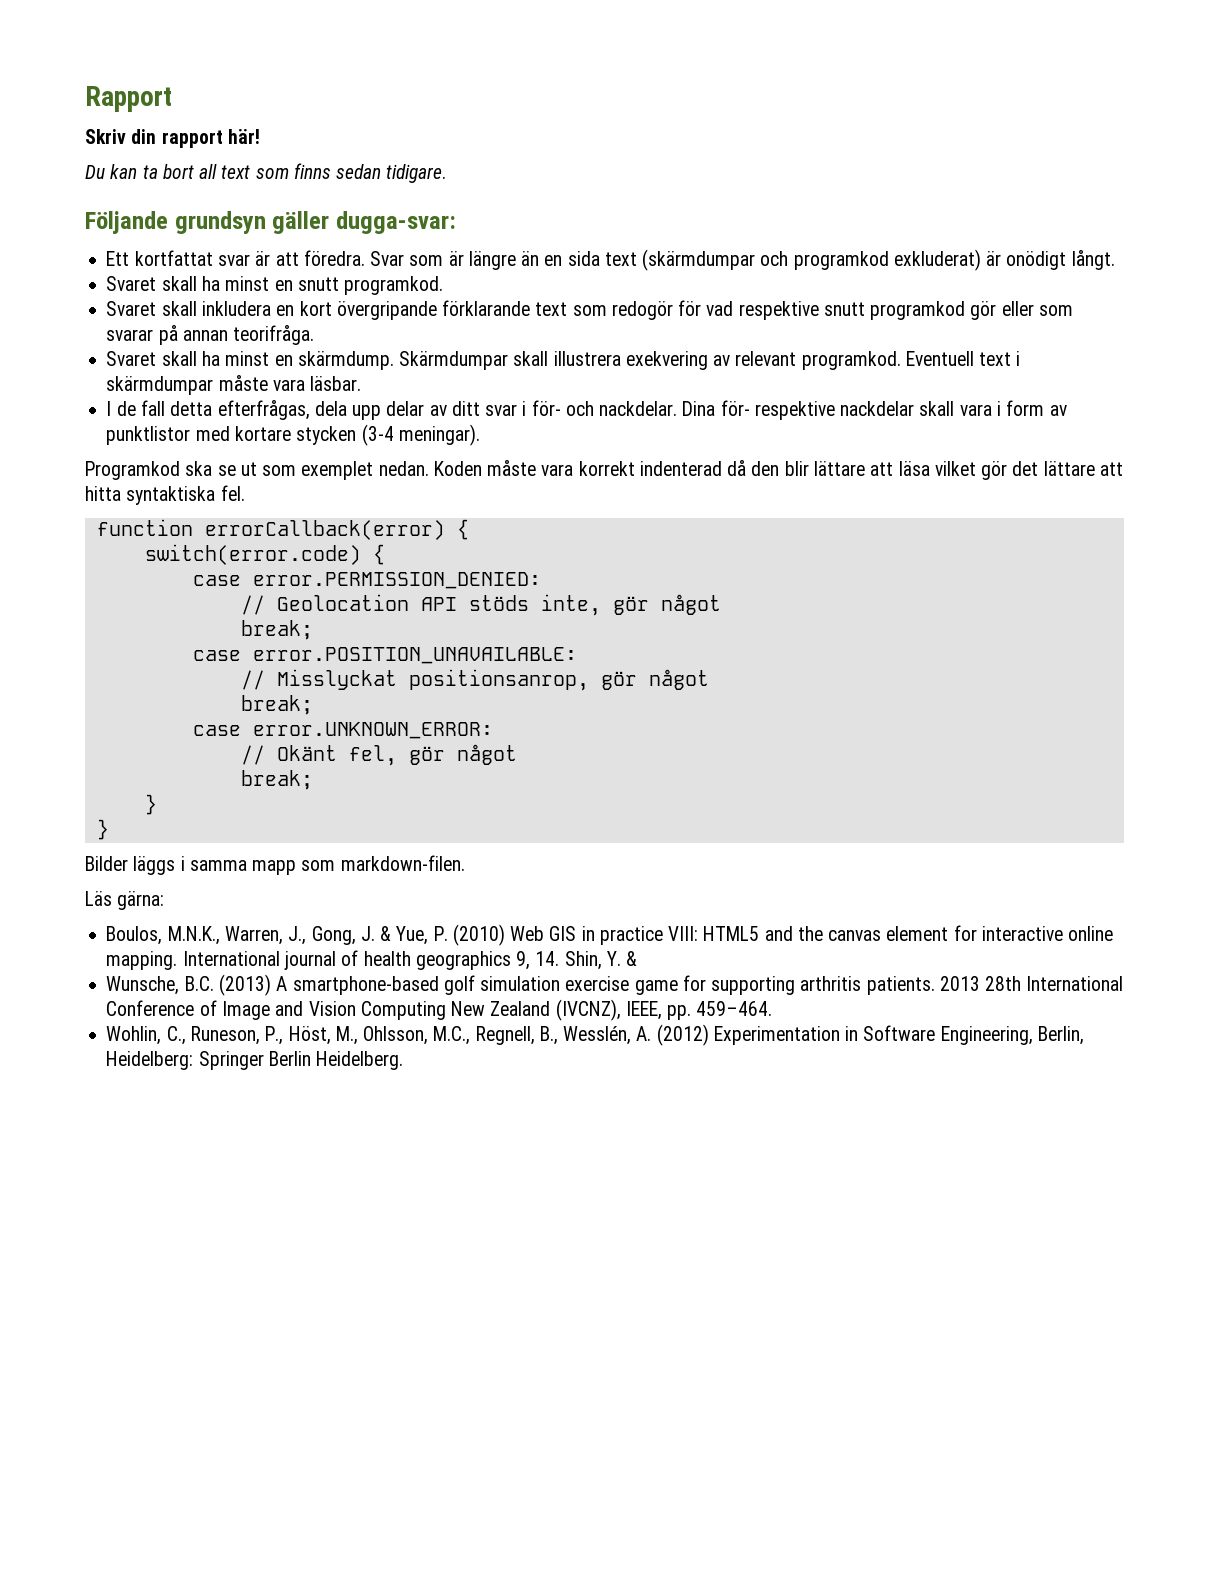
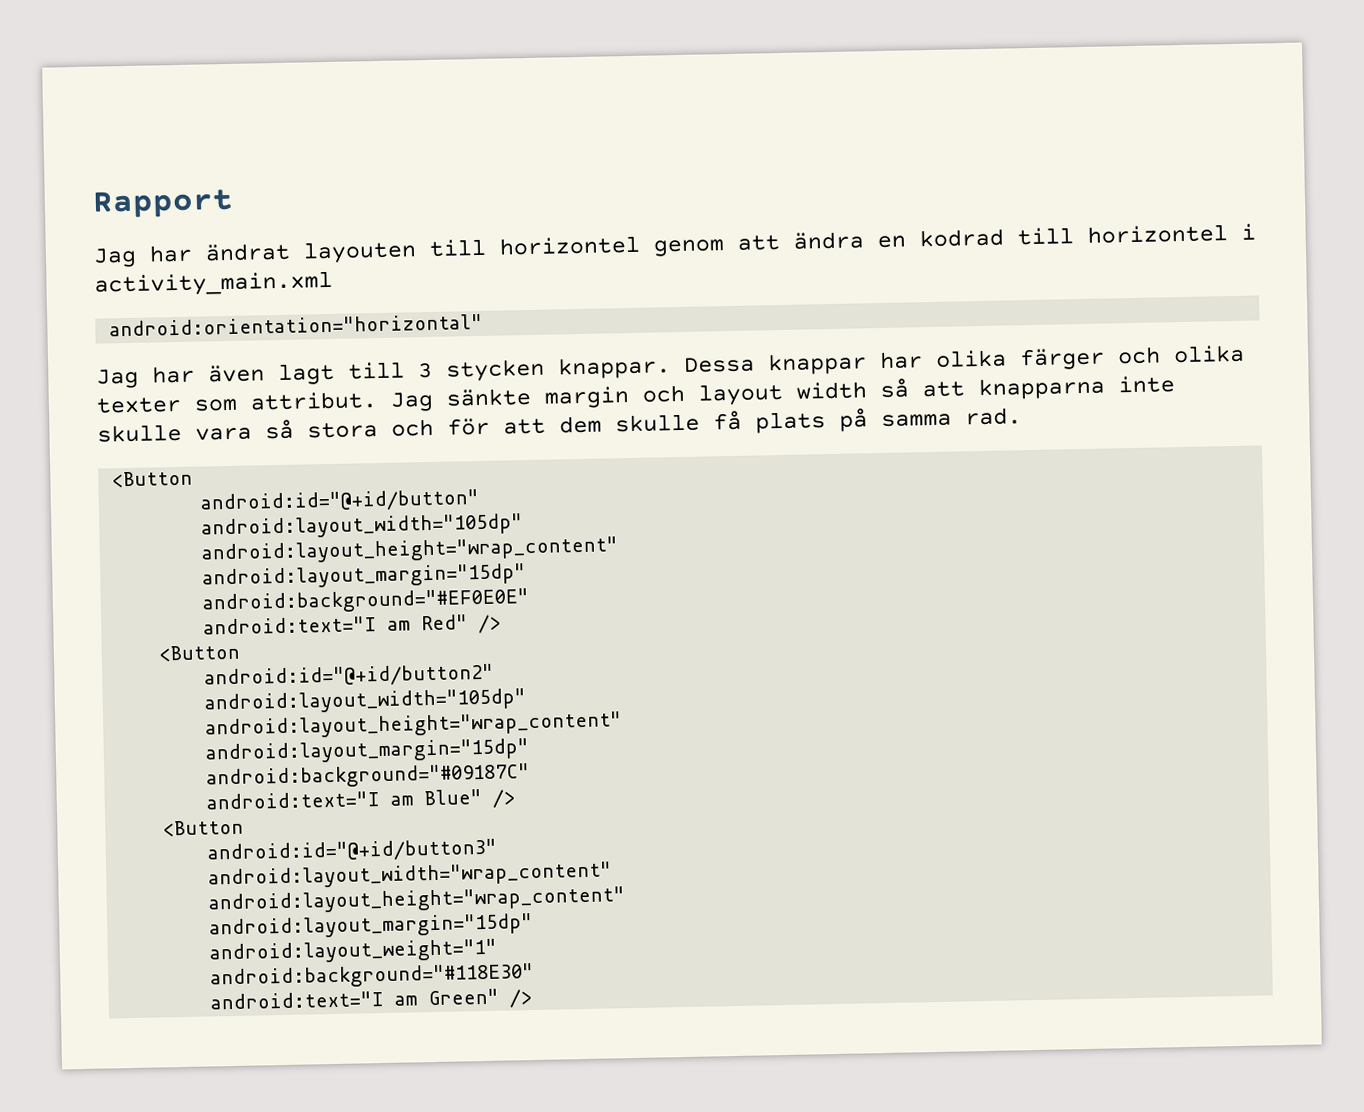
[85,129,260,148] [85,163,447,183] [85,211,456,234] [106,249,1115,271] [106,276,444,295] [106,300,1073,320] [106,325,315,345] [106,351,1021,370] [106,375,362,395] [106,400,1067,420] [106,424,480,446] [85,460,1123,480] [85,485,245,505] [96,519,469,540] [144,544,385,565] [192,572,541,589] [240,594,721,616] [240,620,313,640] [192,647,577,664] [240,669,709,691] [240,695,313,715] [192,722,493,739] [240,744,517,766] [240,770,313,790] [144,794,157,815] [96,819,109,840] [85,855,465,875] [85,891,165,910] [106,924,1114,946] [106,950,638,970] [106,974,1124,996] [106,999,773,1021] [106,1024,1084,1046] [106,1051,404,1070] Skriv din rapport här! // Du kan ta bort all text som finns sedan tidigare. // Följande grundsyn gäller dugga-svar: // Ett kortfattat svar är att föredra. Svar som är längre än en sida text (skärmdumpar och programkod exkluderat) är onödigt långt. // Svaret skall ha minst en snutt programkod. // Svaret skall inkludera en kort övergripande förklarande text som redogör för vad respektive snutt programkod gör eller som svarar på annan teorifråga. // Svaret skall ha minst en skärmdump. Skärmdumpar skall illustrera exekvering av relevant programkod. Eventuell text i skärmdumpar måste vara läsbar. // I de fall detta efterfrågas, dela upp delar av ditt svar i för- och nackdelar. Dina för- respektive nackdelar skall vara i form av punktlistor med kortare stycken (3-4 meningar). // Programkod ska se ut som exemplet nedan. Koden måste vara korrekt indenterad då den blir lättare att läsa vilket gör det lättare att hitta syntaktiska fel. // function errorCallback(error) { // switch(error.code) { // case error.PERMISSION_DENIED: // // Geolocation API stöds inte, gör något // break; // case error.POSITION_UNAVAILABLE: // // Misslyckat positionsanrop, gör något // break; // case error.UNKNOWN_ERROR: // // Okänt fel, gör något // break; // } // } // Bilder läggs i samma mapp som markdown-filen. // Läs gärna: // Boulos, M.N.K., Warren, J., Gong, J. & Yue, P. (2010) Web GIS in practice VIII: HTML5 and the canvas element for interactive online mapping. International journal of health geographics 9, 14. Shin, Y. & // Wunsche, B.C. (2013) A smartphone-based golf simulation exercise game for supporting arthritis patients. 2013 28th International Conference of Image and Vision Computing New Zealand (IVCNZ), IEEE, pp. 459–464. // Wohlin, C., Runeson, P., Höst, M., Ohlsson, M.C., Regnell, B., Wesslén, A. (2012) Experimentation in Software Engineering, Berlin, Heidelberg: Springer Berlin Heidelberg. -> [93,223,1256,268] [94,270,333,297] [109,313,484,337] [96,344,1245,389] [96,375,1175,414] [97,407,1022,443] [112,470,194,488] [200,489,481,514] [201,513,524,540] [201,536,619,565] [202,563,527,590] [202,588,531,615] [203,614,502,635] [159,644,241,662] [204,663,495,689] [204,688,527,715] [205,711,623,740] [205,738,530,765] [206,763,531,790] [206,789,516,810] [163,819,245,837] [207,838,498,864] [208,861,613,890] [208,886,626,915] [209,913,534,940] [209,938,498,965] [210,963,535,990] [210,988,533,1010] Jag har ändrat layouten till horizontel genom att ändra en kodrad till horizontel i activity_main.xml // android:orientation="horizontal" // Jag har även lagt till 3 stycken knappar. Dessa knappar har olika färger och olika texter som attribut. Jag sänkte margin och layout width så att knapparna inte skulle vara så stora och för att dem skulle få plats på samma rad. // <Button // android:id="@+id/button" // android:layout_width="105dp" // android:layout_height="wrap_content" // android:layout_margin="15dp" // android:background="#EF0E0E" // android:text="I am Red" /> // <Button // android:id="@+id/button2" // android:layout_width="105dp" // android:layout_height="wrap_content" // android:layout_margin="15dp" // android:background="#09187C" // android:text="I am Blue" /> // <Button // android:id="@+id/button3" // android:layout_width="wrap_content" // android:layout_height="wrap_content" // android:layout_margin="15dp" // android:layout_weight="1" // android:background="#118E30" // android:text="I am Green" />

